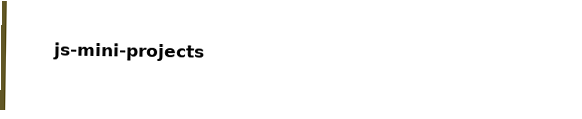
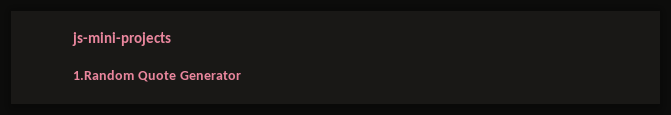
(205, 52) none -> [73,70,241,82] // 1.Random Quote Generator

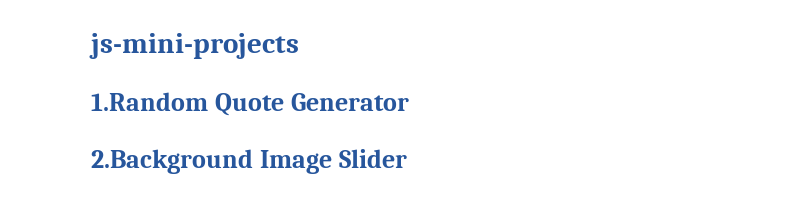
(241, 75) none -> [91,149,408,174] // 2.Background Image Slider

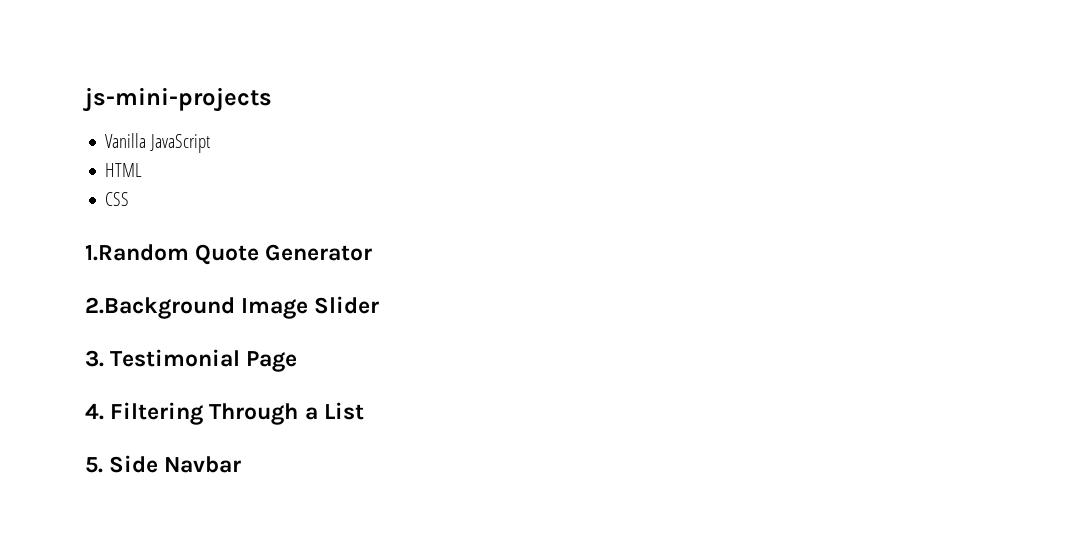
(299, 46) none -> [105,133,211,153] [105,163,143,177] [105,192,130,206] // Vanilla JavaScript // HTML // CSS
(408, 158) none -> [85,349,298,372] [85,402,364,425] [85,455,242,473] // 3. Testimonial Page // 4. Filtering Through a List // 5. Side Navbar

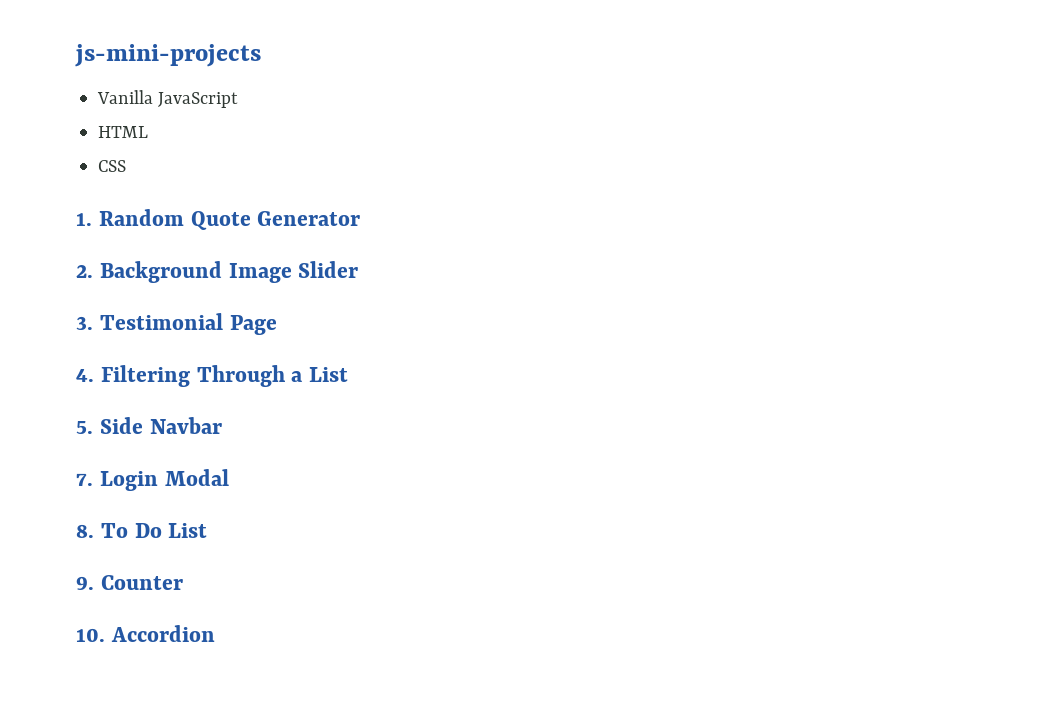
[85,244,189,261] 1.Random -> [76,209,184,226] 1. Random
[85,297,235,319] 2.Background -> [76,261,222,283] 2. Background
(242, 464) none -> [76,469,229,491] [76,523,208,538] [76,575,183,590] [76,625,215,642] // 7. Login Modal // 8. To Do List // 9. Counter // 10. Accordion

